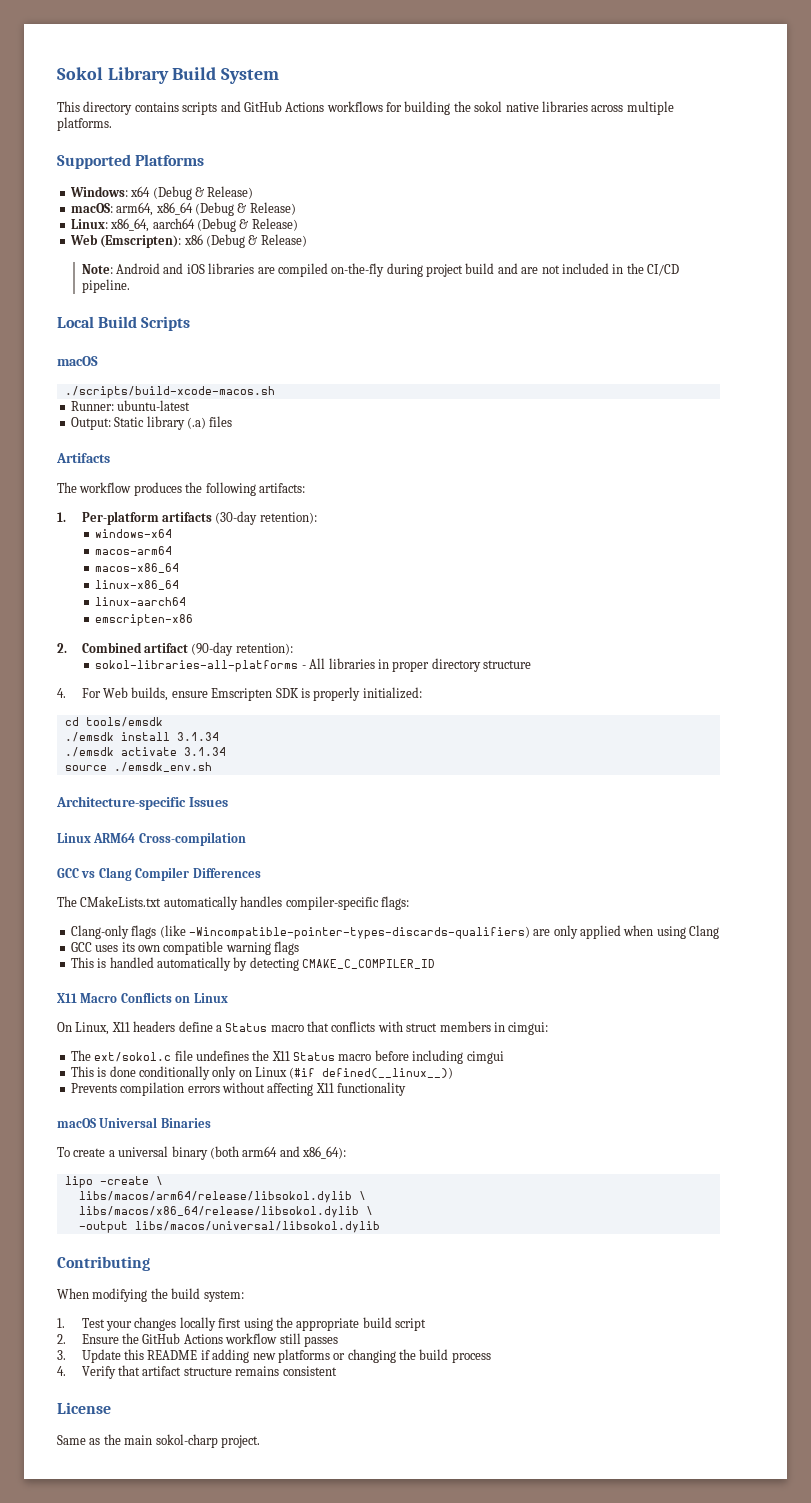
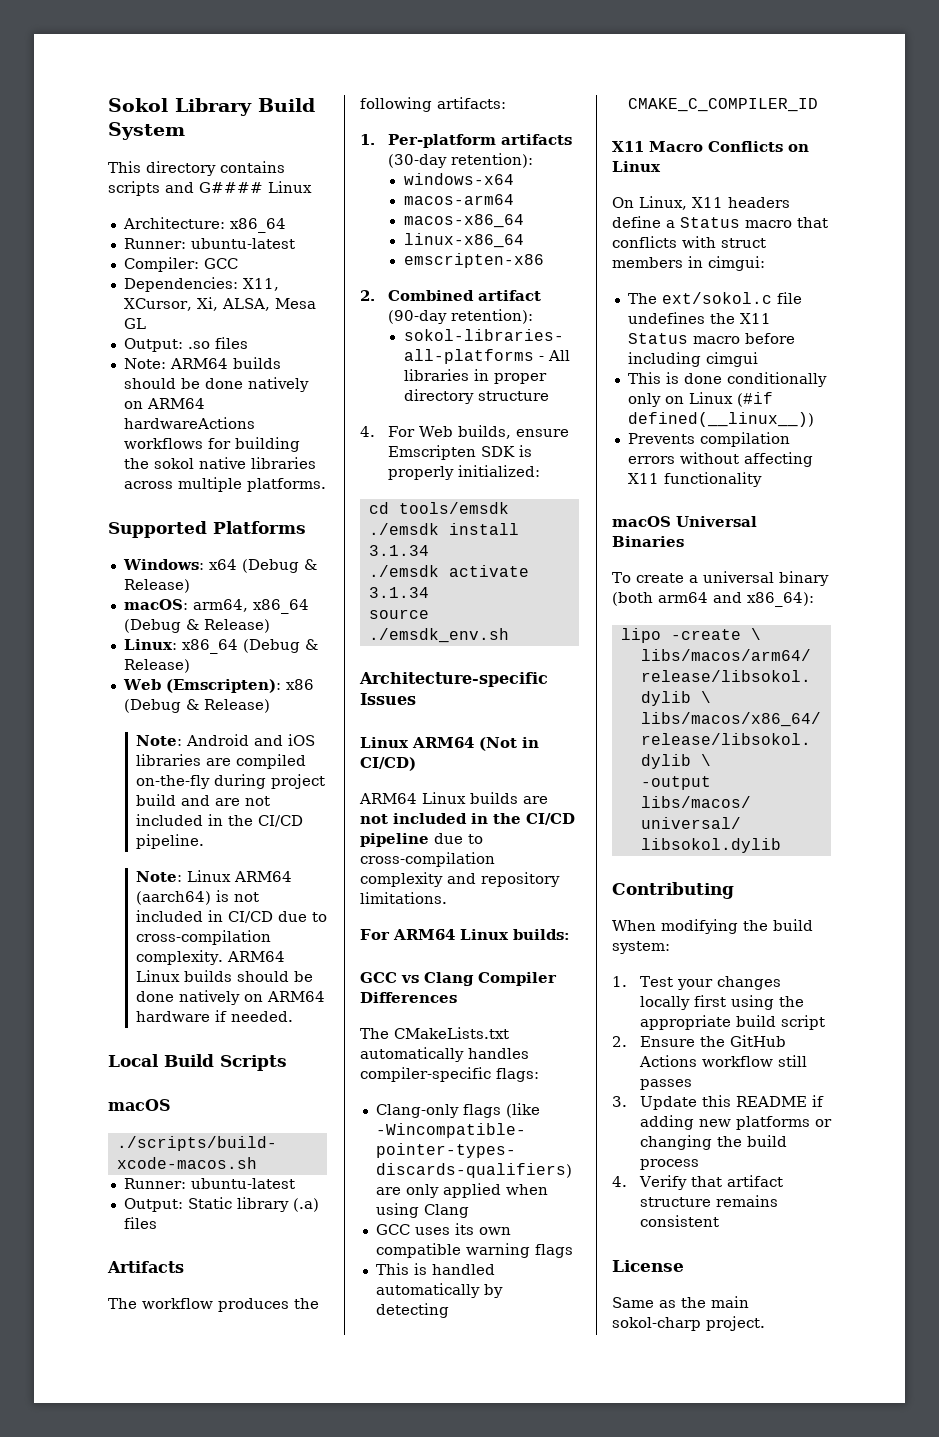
[243,101,325,112] GitHub Actions -> [199,181,312,193] [122,217,286,233] [123,238,295,249] [123,257,238,272] [123,277,279,292] [123,297,316,311] [123,318,146,329] [123,337,248,352] [123,357,281,369] [123,377,309,392] [123,398,205,409] [123,417,255,429] G#### Linux // Architecture: x86_64 // Runner: ubuntu-latest // Compiler: GCC // Dependencies: X11, XCursor, Xi, ALSA, Mesa GL // Output: .so files // Note: ARM64 builds should be done natively on ARM64 hardwareActions
[110,218,195,232] x86_64, aarch64 -> [181,639,238,654] x86_64
(130, 286) none -> [135,870,292,882] [135,890,259,905] [135,910,327,923] [135,930,271,945] [135,950,285,965] [135,970,313,982] [135,990,325,1005] [135,1010,293,1022] // Note: Linux ARM64 (aarch64) is not included in CI/CD due to cross-compilation complexity. ARM64 Linux builds should be done natively on ARM64 hardware if needed.
[95,597,187,606] // linux-aarch64 -> (524, 240) none
[138,832,246,846] Cross-compilation -> [479,737,539,751] [360,757,416,771] [359,792,548,804] [360,813,575,825] [360,833,483,847] [360,852,495,867] [360,872,560,887] [360,892,447,904] [360,929,570,940] (Not in CI/CD) // ARM64 Linux builds are not included in the CI/CD pipeline due to cross-compilation complexity and repository limitations. // For ARM64 Linux builds:

